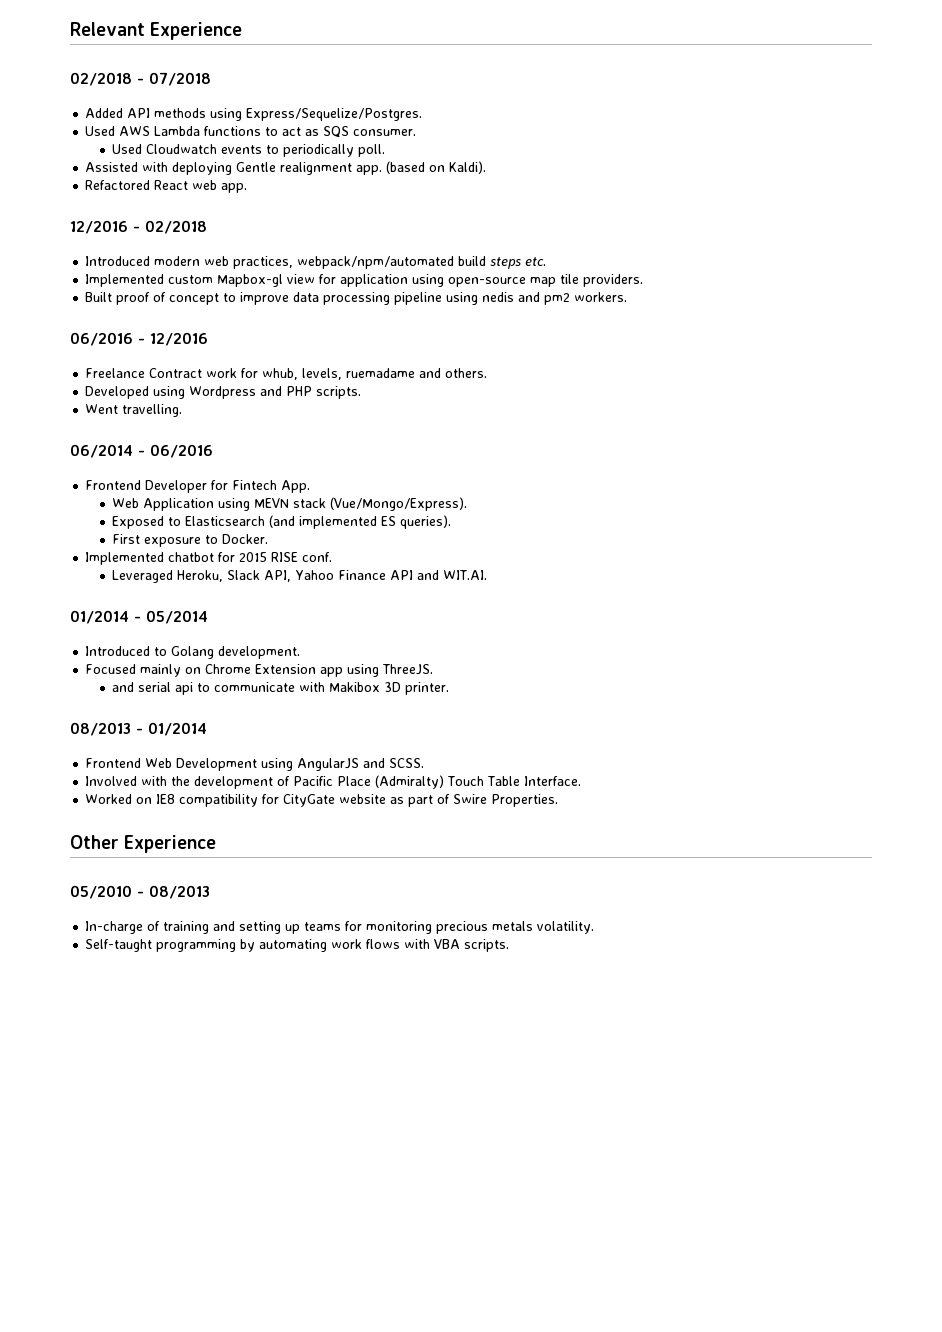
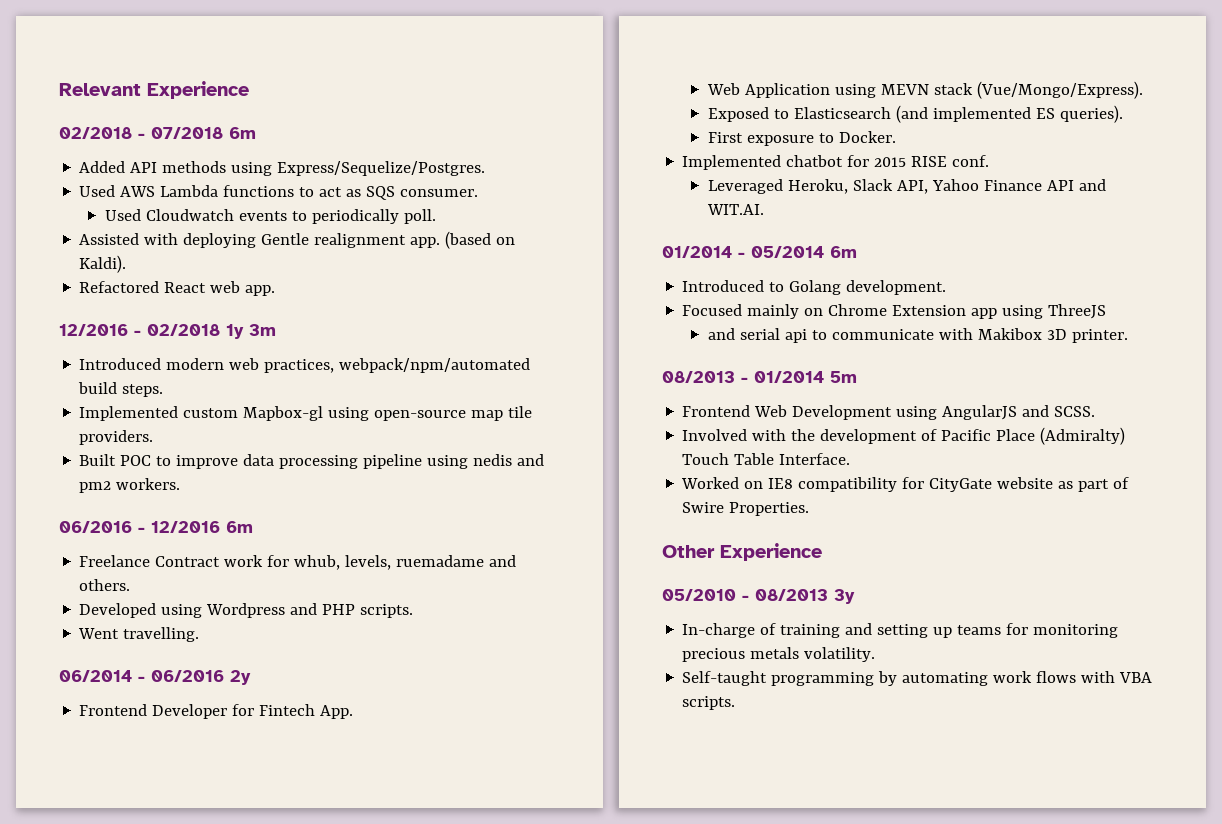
(211, 79) none -> [229,127,256,139] 6m
(207, 227) none -> [226,324,276,339] 1y 3m
[490,257,547,269] steps etc. -> [122,384,164,397] steps.
[287,274,409,287] view for application -> (324, 413) none
[116,292,220,305] proof of concept -> [120,455,152,466] POC
(208, 339) none -> [226,521,253,533] 6m
(213, 451) none -> [230,670,251,685] 2y
(208, 617) none -> [830,246,857,258] 6m
[382,664,434,675] ThreeJS. -> [1048,304,1107,319] ThreeJS
(207, 729) none -> [830,371,857,383] 5m
(210, 892) none -> [834,589,855,604] 3y

